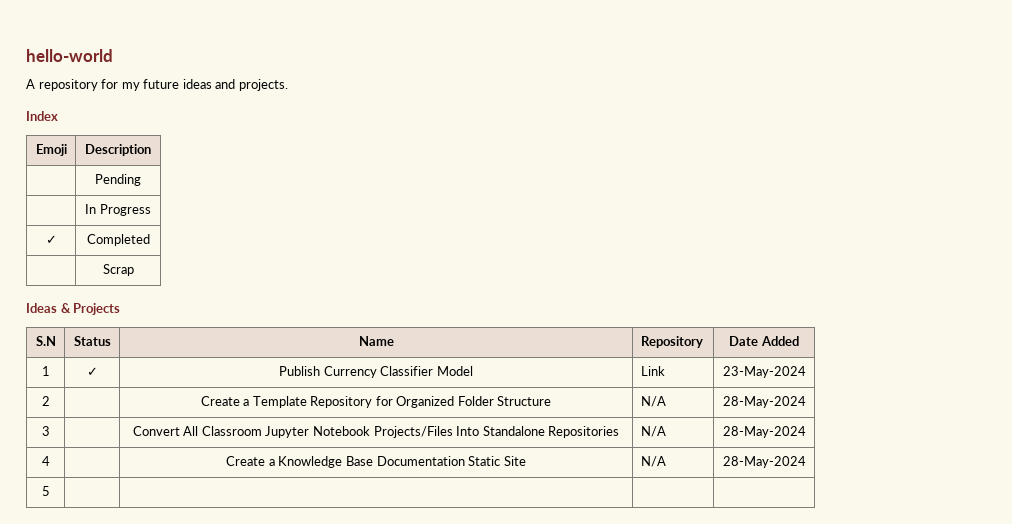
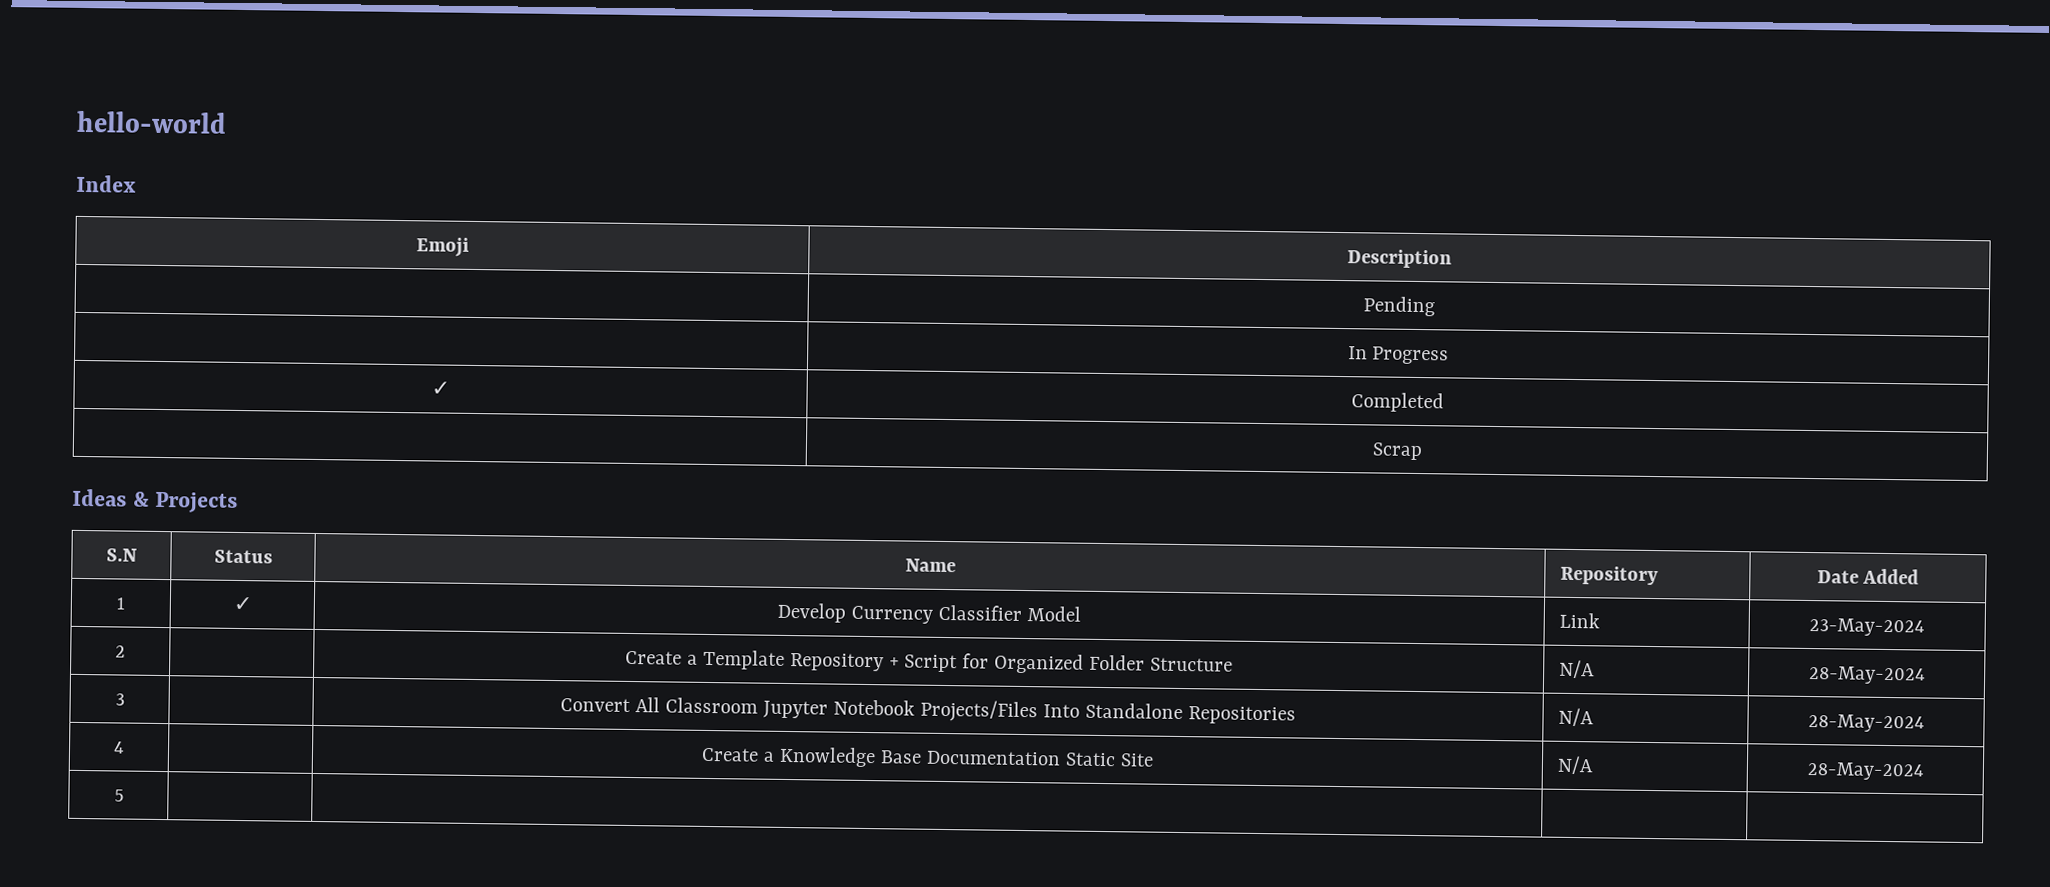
[26,79,288,91] // A repository for my future ideas and projects. -> (227, 122) none
[279,366,321,376] Publish -> [777,602,847,623] Develop
(373, 402) none -> [888,654,959,673] + Script

